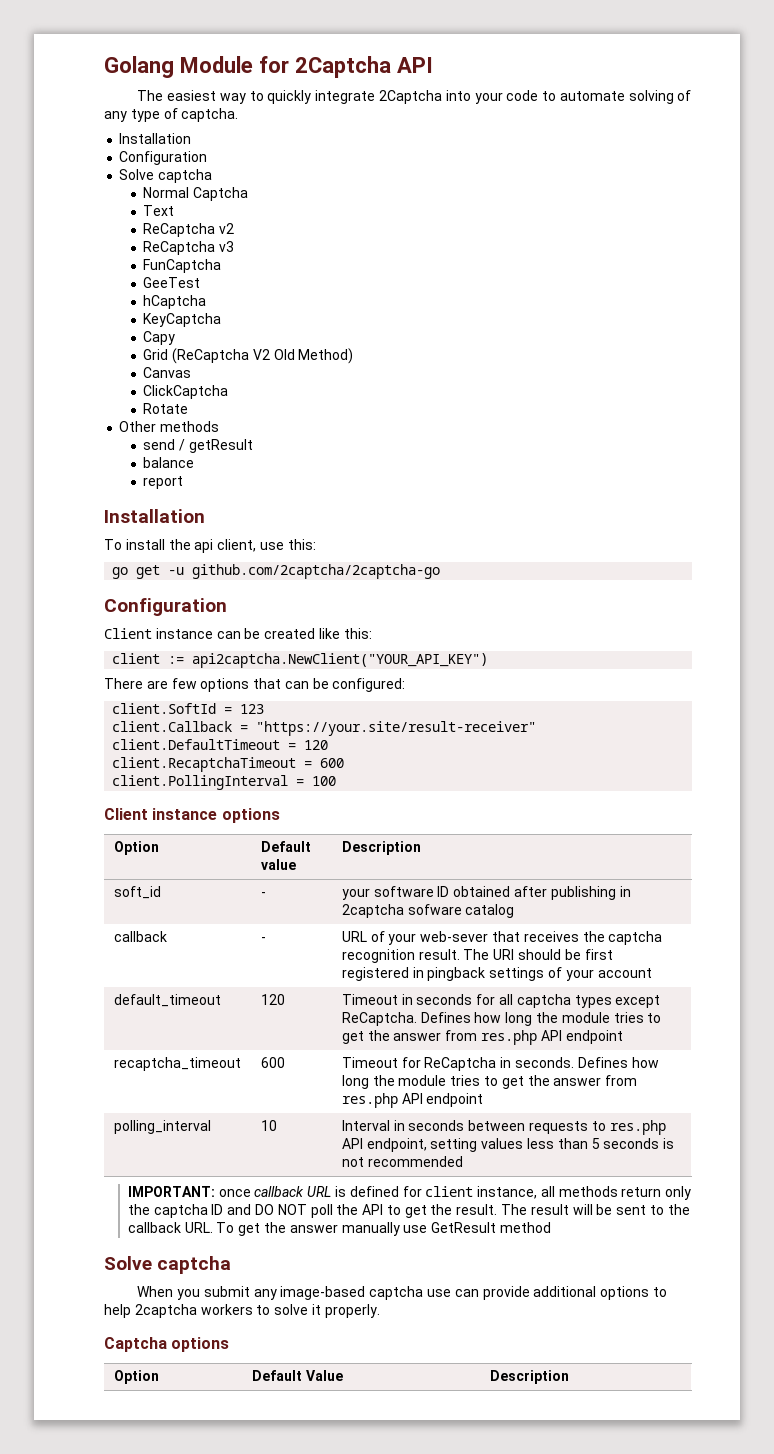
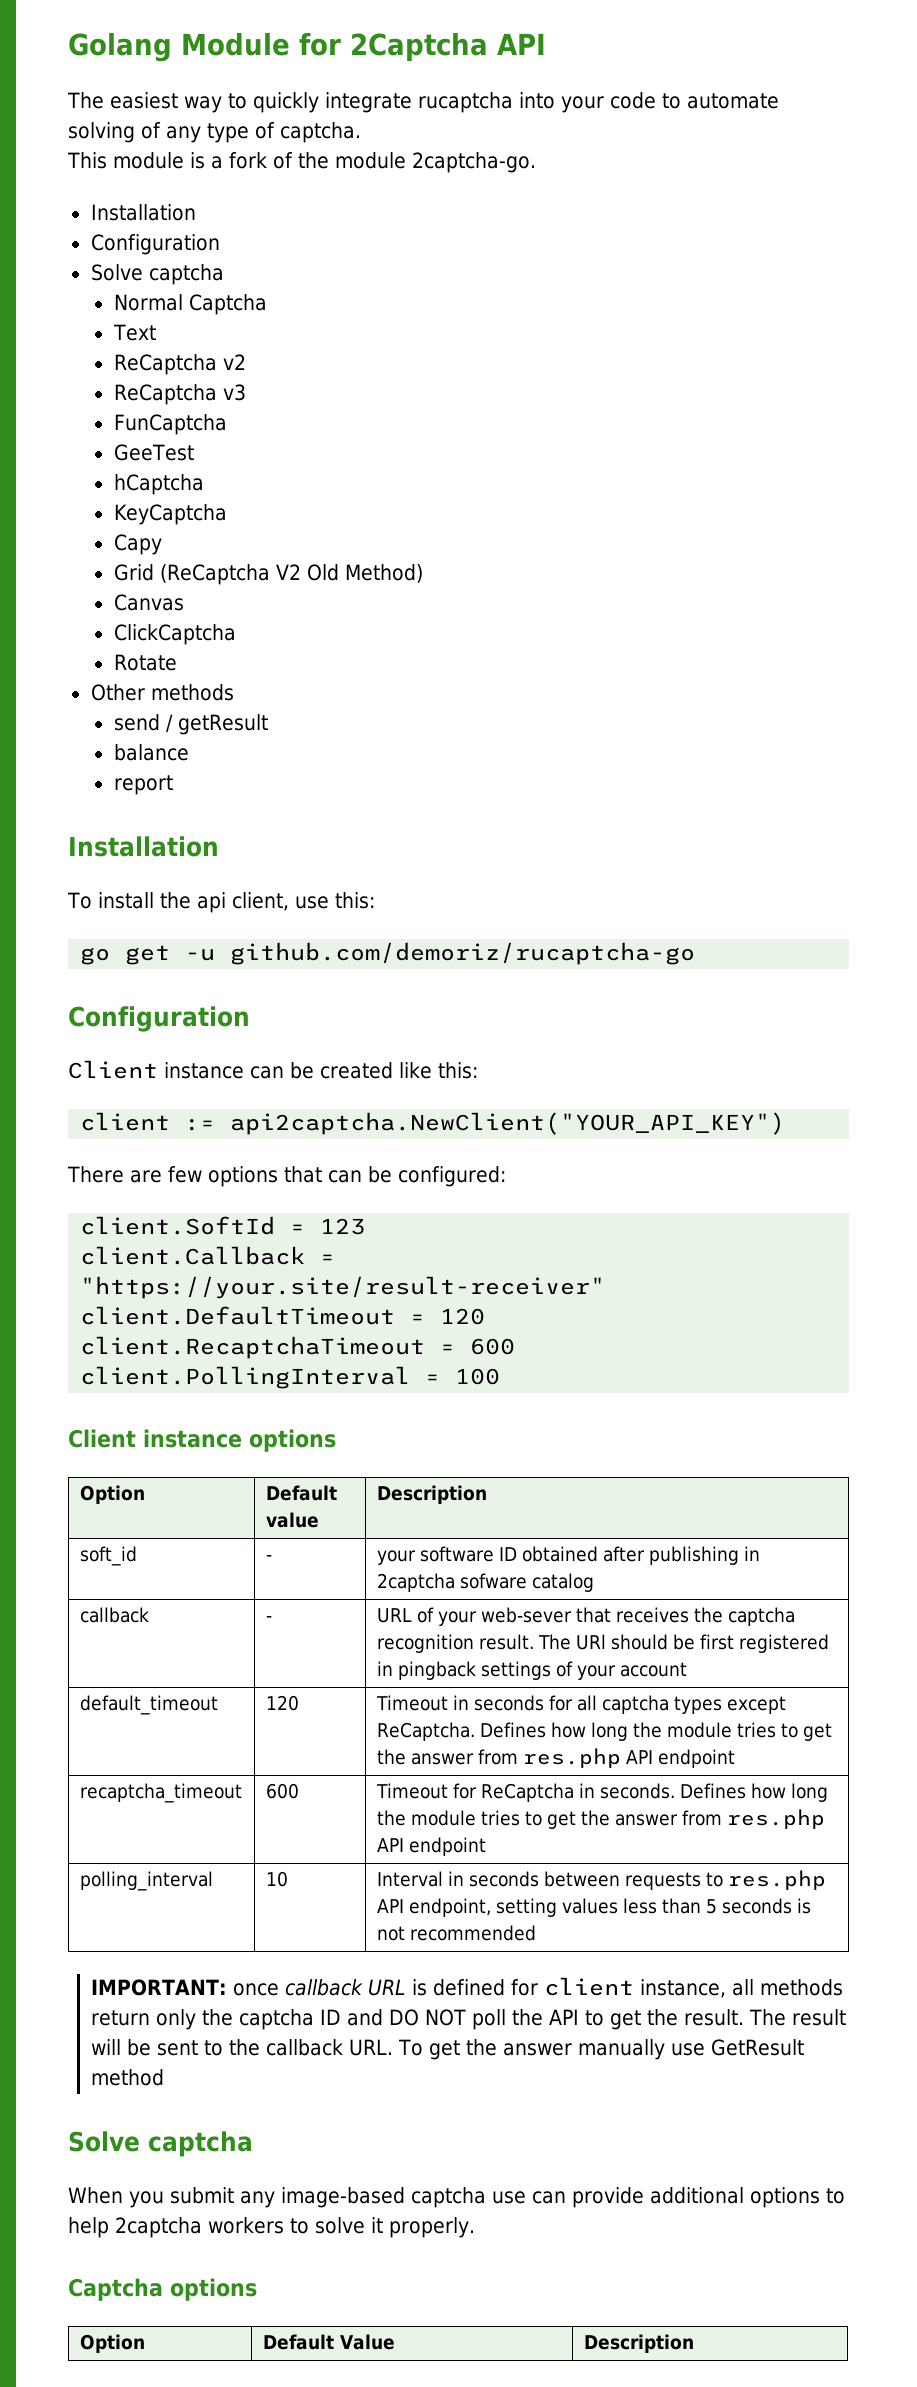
[378,90,442,104] 2Captcha -> [418,92,513,113] rucaptcha
(239, 115) none -> [67,152,536,173] // This module is a fork of the module 2captcha-go.
[192,564,441,579] github.com/2captcha/2captcha-go -> [230,942,696,965] github.com/demoriz/rucaptcha-go

